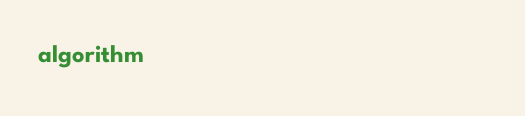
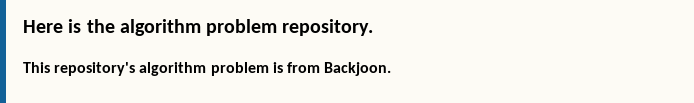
[38,45,144,68] algorithm -> [23,19,374,36] [23,62,392,76] Here is the algorithm problem repository. // This repository's algorithm problem is from Backjoon.

